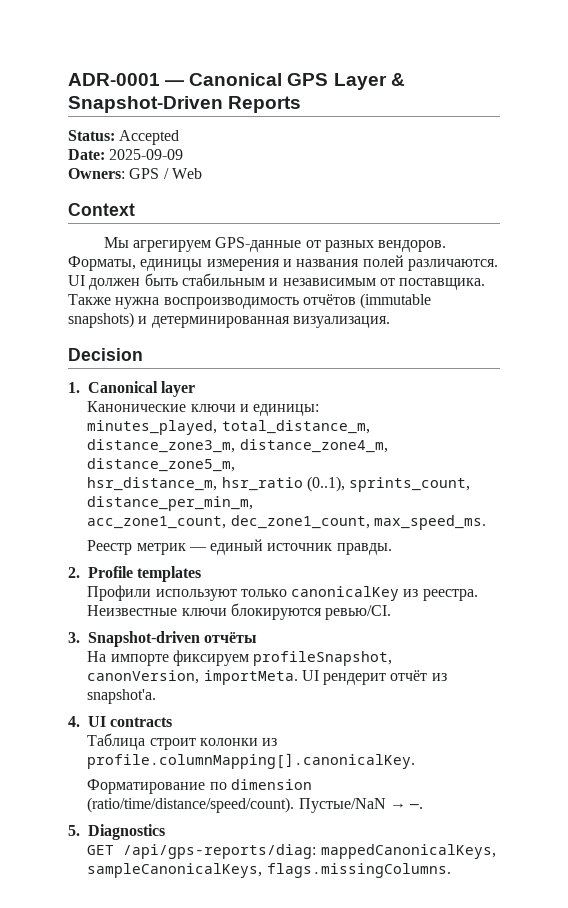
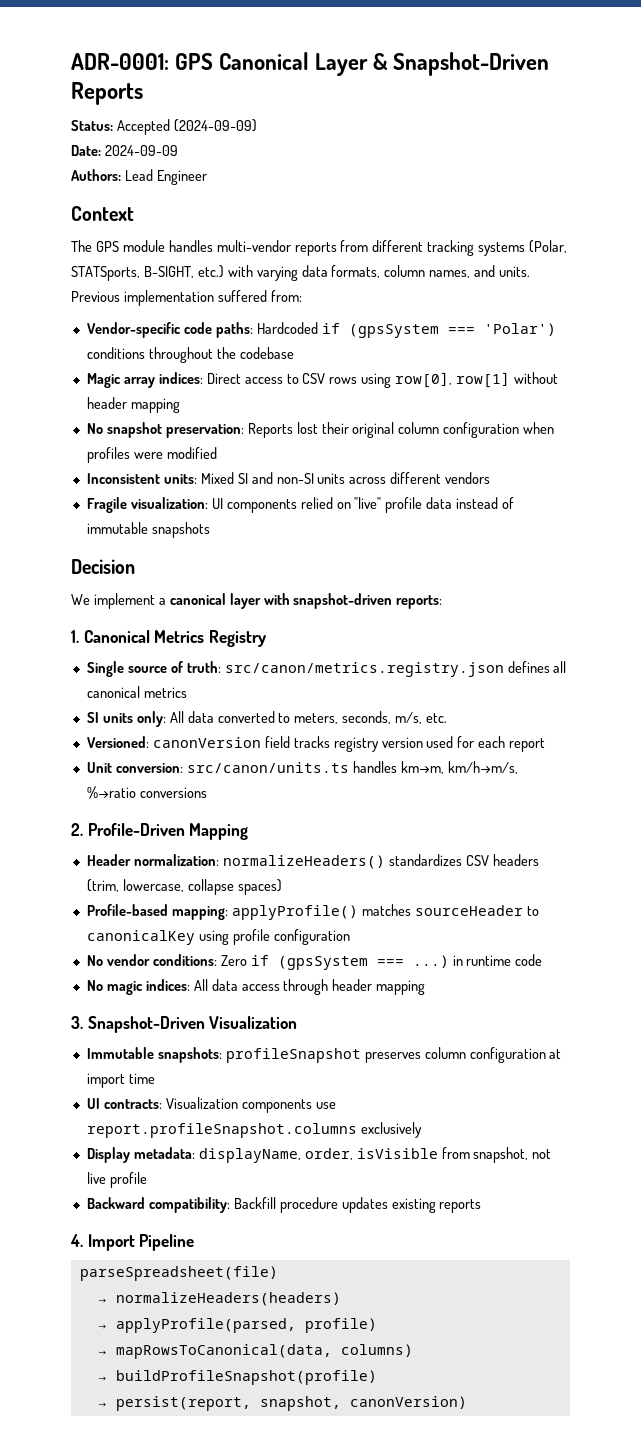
[68,73,329,86] ADR-0001 — Canonical GPS -> [71,52,310,70] ADR-0001: GPS Canonical
(180, 137) none -> [173,119,257,132] (2024-09-09)
[109,149,184,160] [68,168,202,179] [68,203,135,216] [103,237,447,252] [68,255,498,271] [68,273,486,290] [68,293,432,309] [68,312,390,328] [68,348,143,361] [68,381,196,397] [87,401,320,416] [87,420,370,435] [87,439,388,453] [87,458,236,472] [87,476,471,492] [87,496,254,511] [87,515,486,530] [87,539,392,555] [68,566,202,582] [87,585,478,601] [87,603,392,620] [68,631,258,647] [87,650,393,666] [87,670,447,685] [87,689,157,704] [68,716,173,727] [87,733,278,750] [87,753,416,769] [87,779,312,794] [87,797,424,813] [68,824,165,840] [87,844,496,859] [87,863,451,878] 2025-09-09 // Owners: GPS / Web // Context // Мы агрегируем GPS-данные от разных вендоров. Форматы, единицы измерения и названия полей различаются. UI должен быть стабильным и независимым от поставщика. Также нужна воспроизводимость отчётов (immutable snapshots) и детерминированная визуализация. // Decision // 1. Canonical layer // Канонические ключи и единицы: // minutes_played, total_distance_m, distance_zone3_m, distance_zone4_m, distance_zone5_m, // hsr_distance_m, hsr_ratio (0..1), sprints_count, distance_per_min_m, // acc_zone1_count, dec_zone1_count, max_speed_ms. // Реестр метрик — единый источник правды. // 2. Profile templates // Профили используют только canonicalKey из реестра. Неизвестные ключи блокируются ревью/CI. // 3. Snapshot-driven отчёты // На импорте фиксируем profileSnapshot, canonVersion, importMeta. UI рендерит отчёт из snapshot'а. // 4. UI contracts // Таблица строит колонки из profile.columnMapping[].canonicalKey. // Форматирование по dimension (ratio/time/distance/speed/count). Пустые/NaN → —. // 5. Diagnostics // GET /api/gps-reports/diag: mappedCanonicalKeys, sampleCanonicalKeys, flags.missingColumns. -> [104,145,178,156] [71,169,207,185] [71,206,134,221] [71,240,568,256] [71,265,531,281] [71,290,302,306] [86,322,556,338] [86,347,294,363] [86,372,559,388] [86,397,180,413] [86,422,555,438] [86,447,217,463] [86,472,491,484] [86,497,515,513] [86,522,210,538] [71,559,135,574] [71,593,443,609] [71,630,266,647] [86,661,567,677] [86,686,187,698] [86,711,448,727] [86,736,546,752] [86,761,518,774] [86,786,207,799] [71,823,249,840] [86,854,539,869] [86,879,282,895] [86,904,539,920] [86,929,350,945] [86,954,543,970] [86,979,426,995] [71,1016,298,1033] [86,1047,562,1063] [86,1073,155,1088] [86,1097,336,1113] [86,1122,422,1138] [86,1147,552,1163] [86,1172,147,1188] [86,1197,482,1213] [70,1234,195,1251] [79,1266,278,1281] [97,1292,341,1306] [97,1318,377,1333] [97,1344,413,1359] [97,1370,377,1385] [97,1396,467,1411] 2024-09-09 // Authors: Lead Engineer // Context // The GPS module handles multi-vendor reports from different tracking systems (Polar, STATSports, B-SIGHT, etc.) with varying data formats, column names, and units. Previous implementation suffered from: // Vendor-specific code paths: Hardcoded if (gpsSystem === 'Polar') conditions throughout the codebase // Magic array indices: Direct access to CSV rows using row[0], row[1] without header mapping // No snapshot preservation: Reports lost their original column configuration when profiles were modified // Inconsistent units: Mixed SI and non-SI units across different vendors // Fragile visualization: UI components relied on "live" profile data instead of immutable snapshots // Decision // We implement a canonical layer with snapshot-driven reports: // 1. Canonical Metrics Registry // Single source of truth: src/canon/metrics.registry.json defines all canonical metrics // SI units only: All data converted to meters, seconds, m/s, etc. // Versioned: canonVersion field tracks registry version used for each report // Unit conversion: src/canon/units.ts handles km→m, km/h→m/s, %→ratio conversions // 2. Profile-Driven Mapping // Header normalization: normalizeHeaders() standardizes CSV headers (trim, lowercase, collapse spaces) // Profile-based mapping: applyProfile() matches sourceHeader to canonicalKey using profile configuration // No vendor conditions: Zero if (gpsSystem === ...) in runtime code // No magic indices: All data access through header mapping // 3. Snapshot-Driven Visualization // Immutable snapshots: profileSnapshot preserves column configuration at import time // UI contracts: Visualization components use report.profileSnapshot.columns exclusively // Display metadata: displayName, order, isVisible from snapshot, not live profile // Backward compatibility: Backfill procedure updates existing reports // 4. Import Pipeline // parseSpreadsheet(file) // → normalizeHeaders(headers) // → applyProfile(parsed, profile) // → mapRowsToCanonical(data, columns) // → buildProfileSnapshot(profile) // → persist(report, snapshot, canonVersion)

